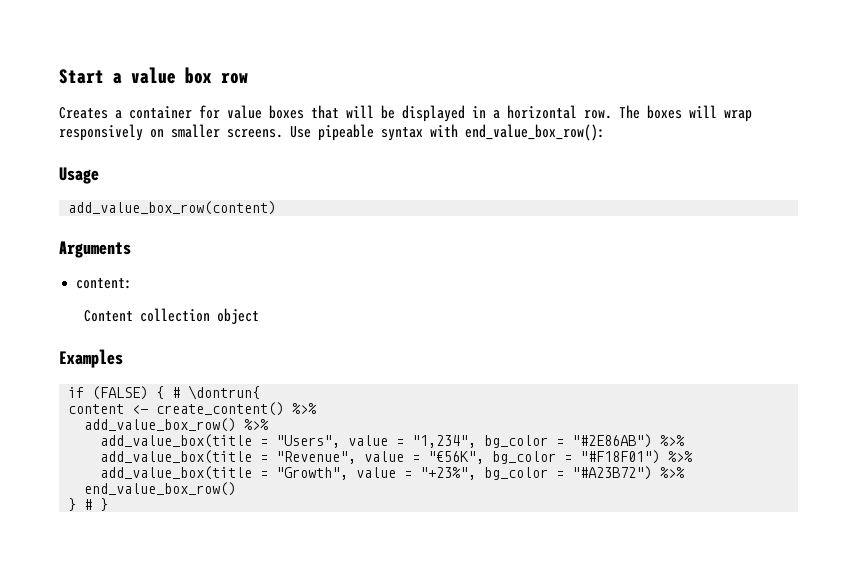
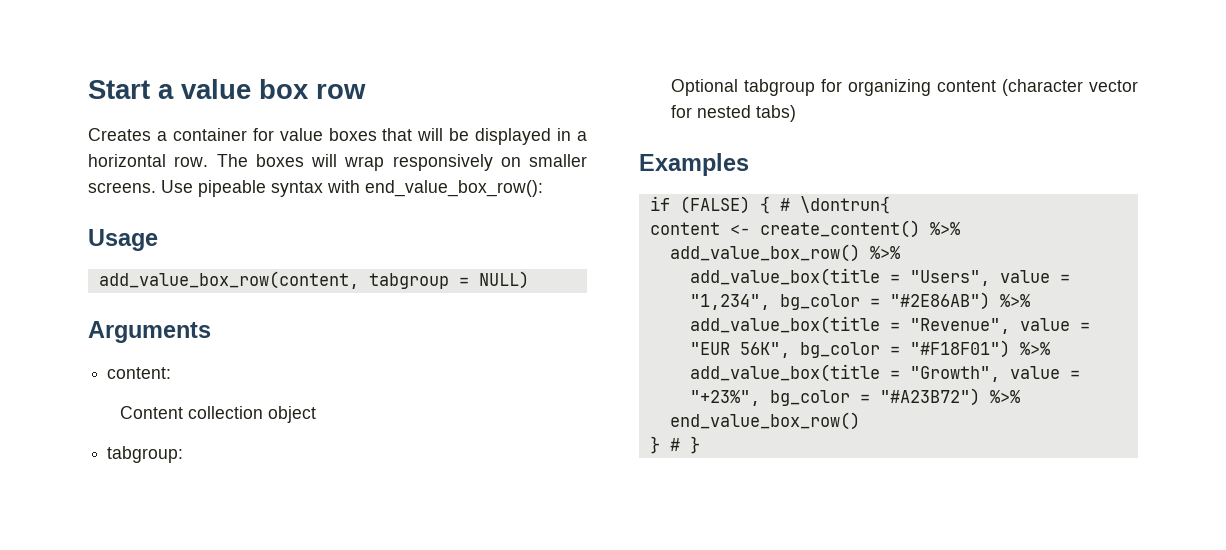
[68,201,277,215] add_value_box_row(content) -> [98,271,529,289] add_value_box_row(content, tabgroup = NULL)
(259, 316) none -> [107,446,184,463] [671,79,1138,96] [671,105,797,122] // tabgroup: // Optional tabgroup for organizing content (character vector for nested tabs)
[428,451,485,464] "€56K", -> [689,342,790,358] "EUR 56K",

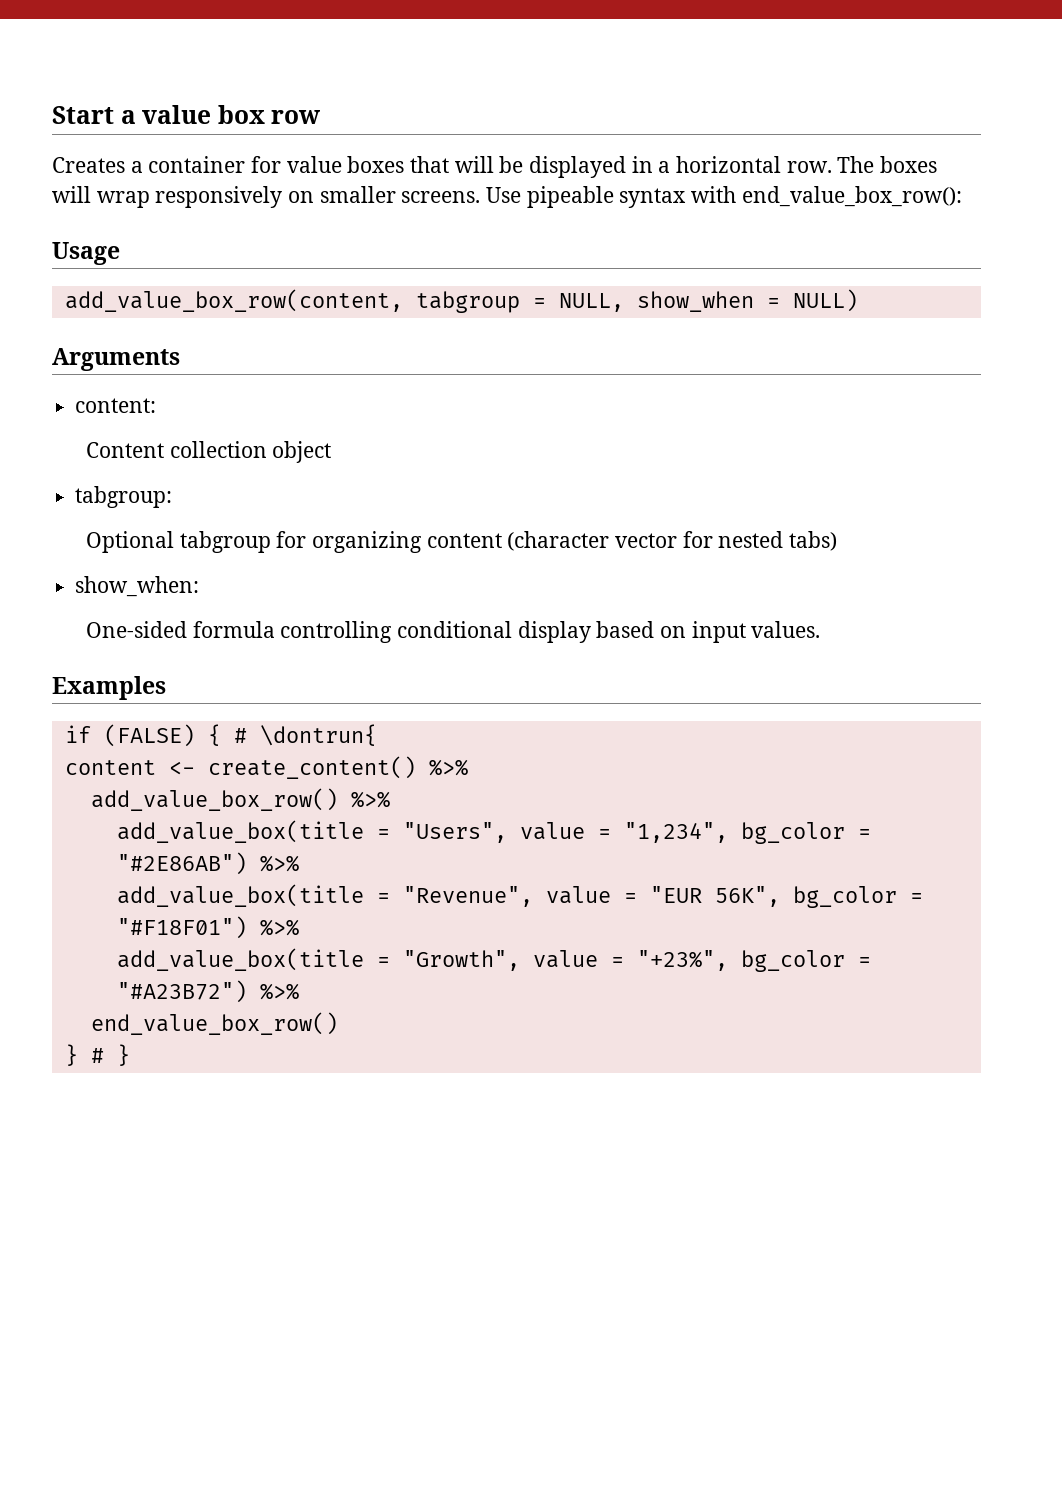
(469, 281) none -> [558,291,780,312] NULL, show_when =
(797, 113) none -> [75,576,200,597] [85,621,821,643] // show_when: // One-sided formula controlling conditional display based on input values.

